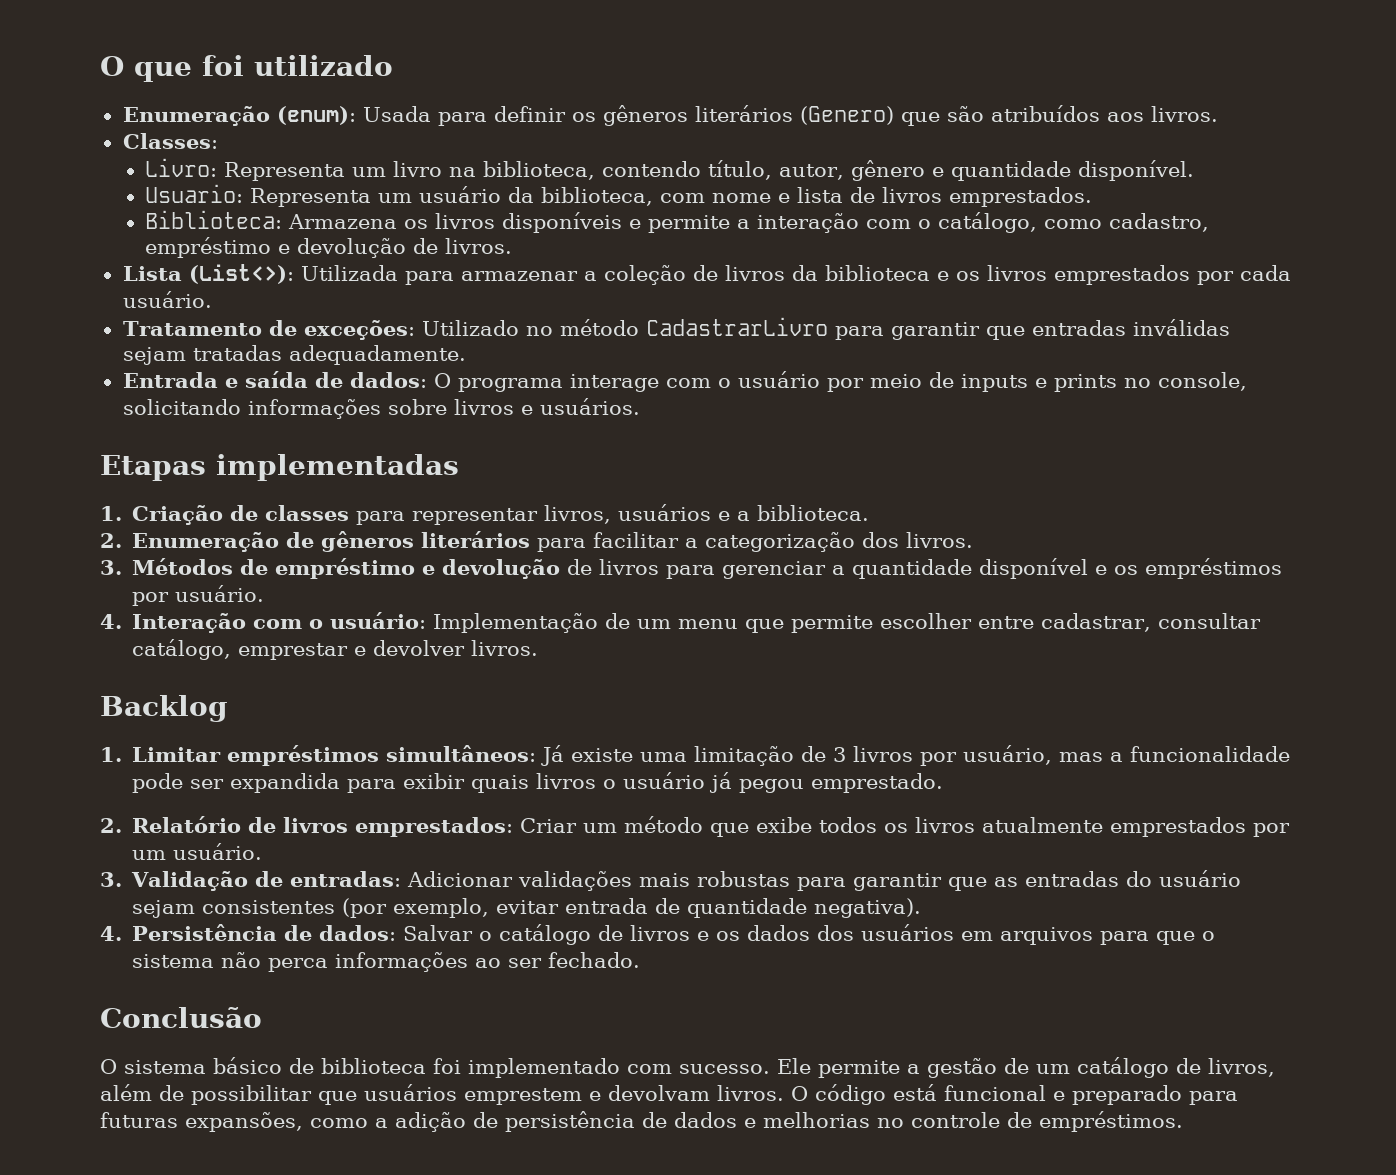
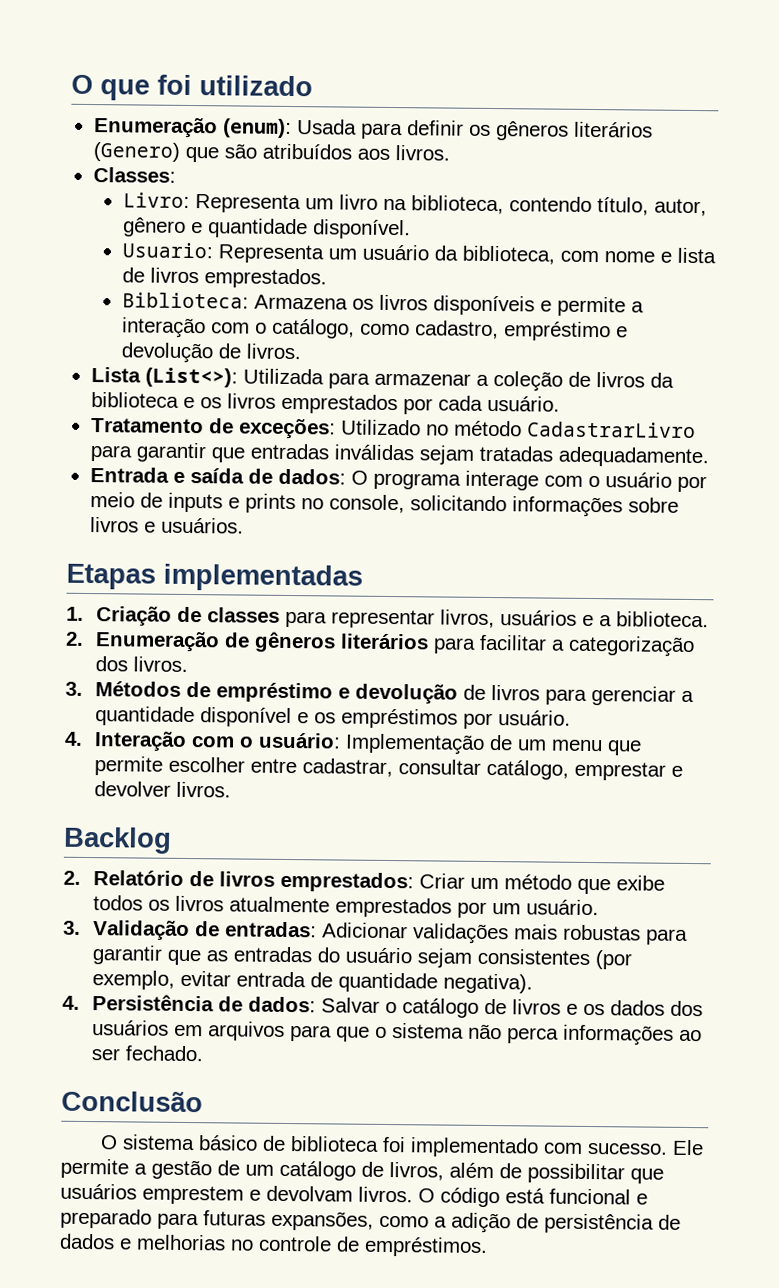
[100,745,1291,766] [132,772,944,793] // 1. Limitar empréstimos simultâneos: Já existe uma limitação de 3 livros por usuário, mas a funcionalidade pode ser expandida para exibir quais livros o usuário já pegou emprestado. -> (172, 840) none

